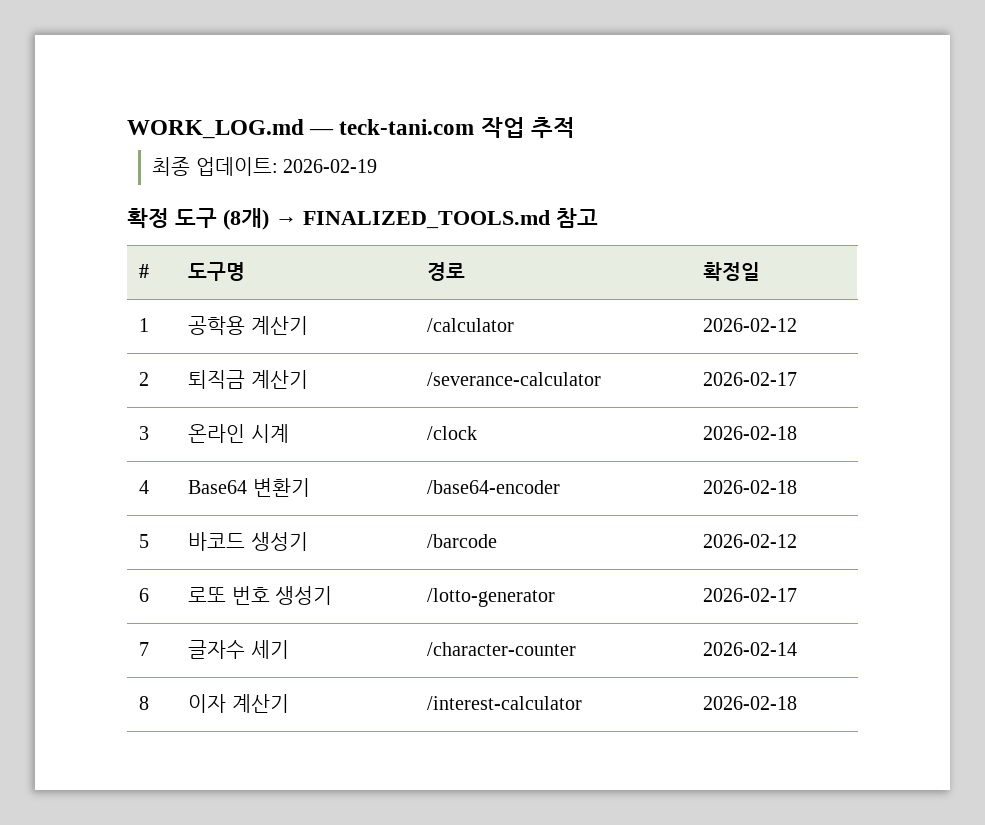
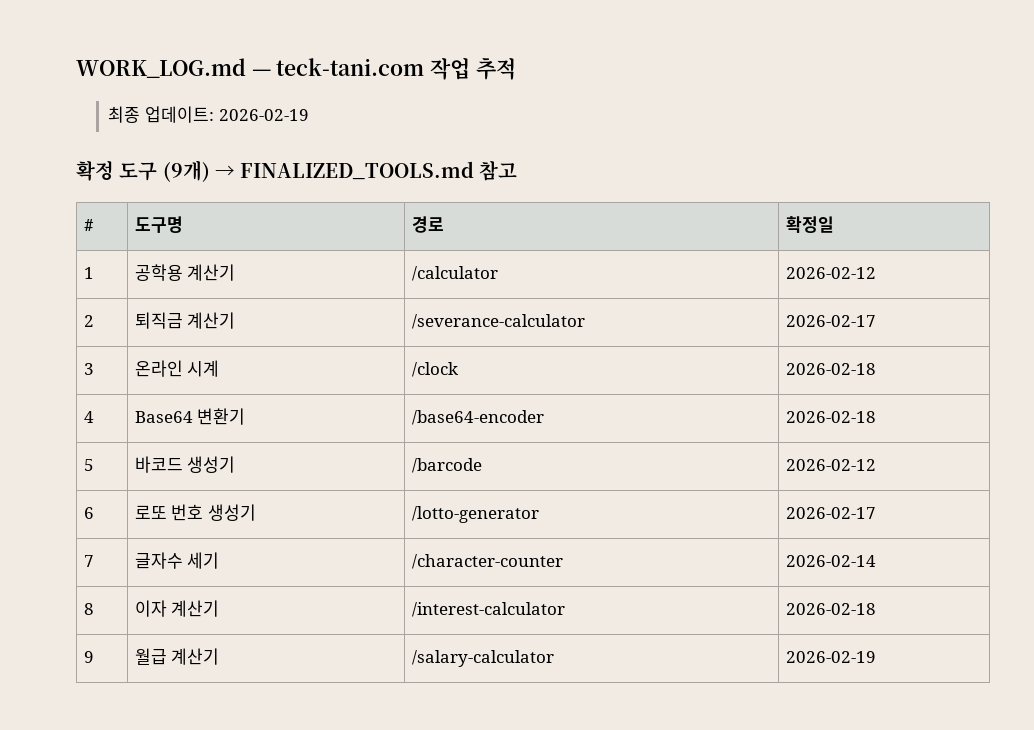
[223,208,269,230] (8개) -> [162,160,210,182] (9개)
(798, 703) none -> [83,651,94,663] [134,648,220,665] [411,650,554,667] [785,651,876,663] // 9 | 월급 계산기 | /salary-calculator | 2026-02-19

